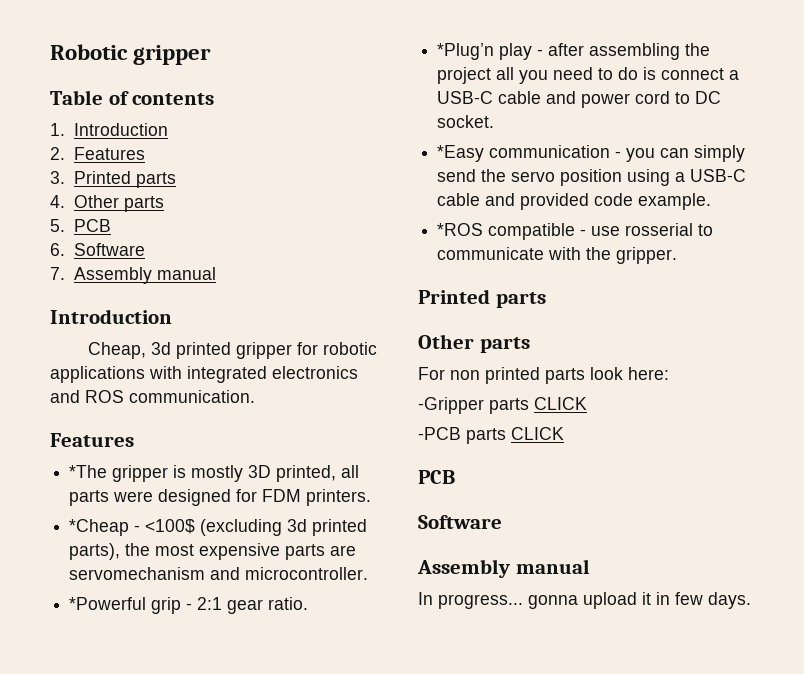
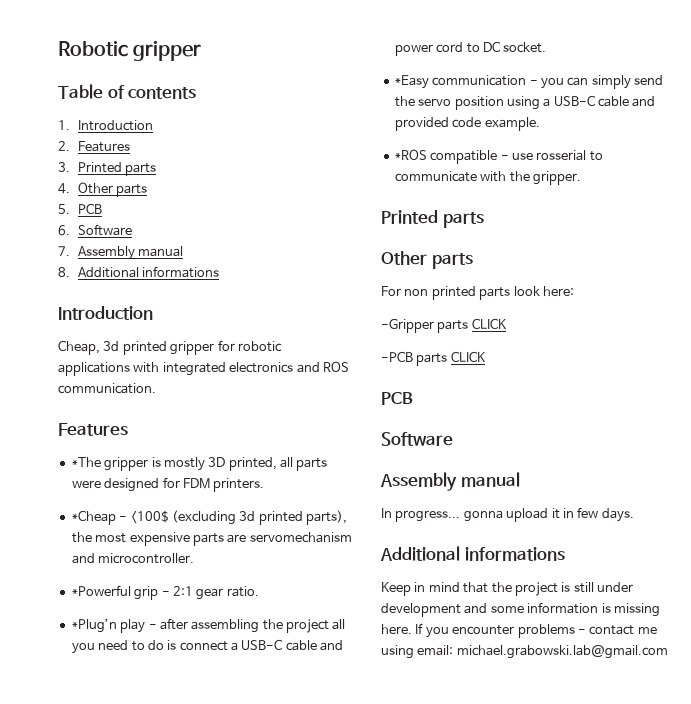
(216, 273) none -> [58,266,219,278] // 8. Additional informations
(751, 600) none -> [380,546,565,561] [381,582,633,596] [381,602,660,617] [381,623,657,638] [381,645,668,659] // Additional informations // Keep in mind that the project is still under development and some information is missing here. If you encounter problems - contact me using email: michael.grabowski.lab@gmail.com

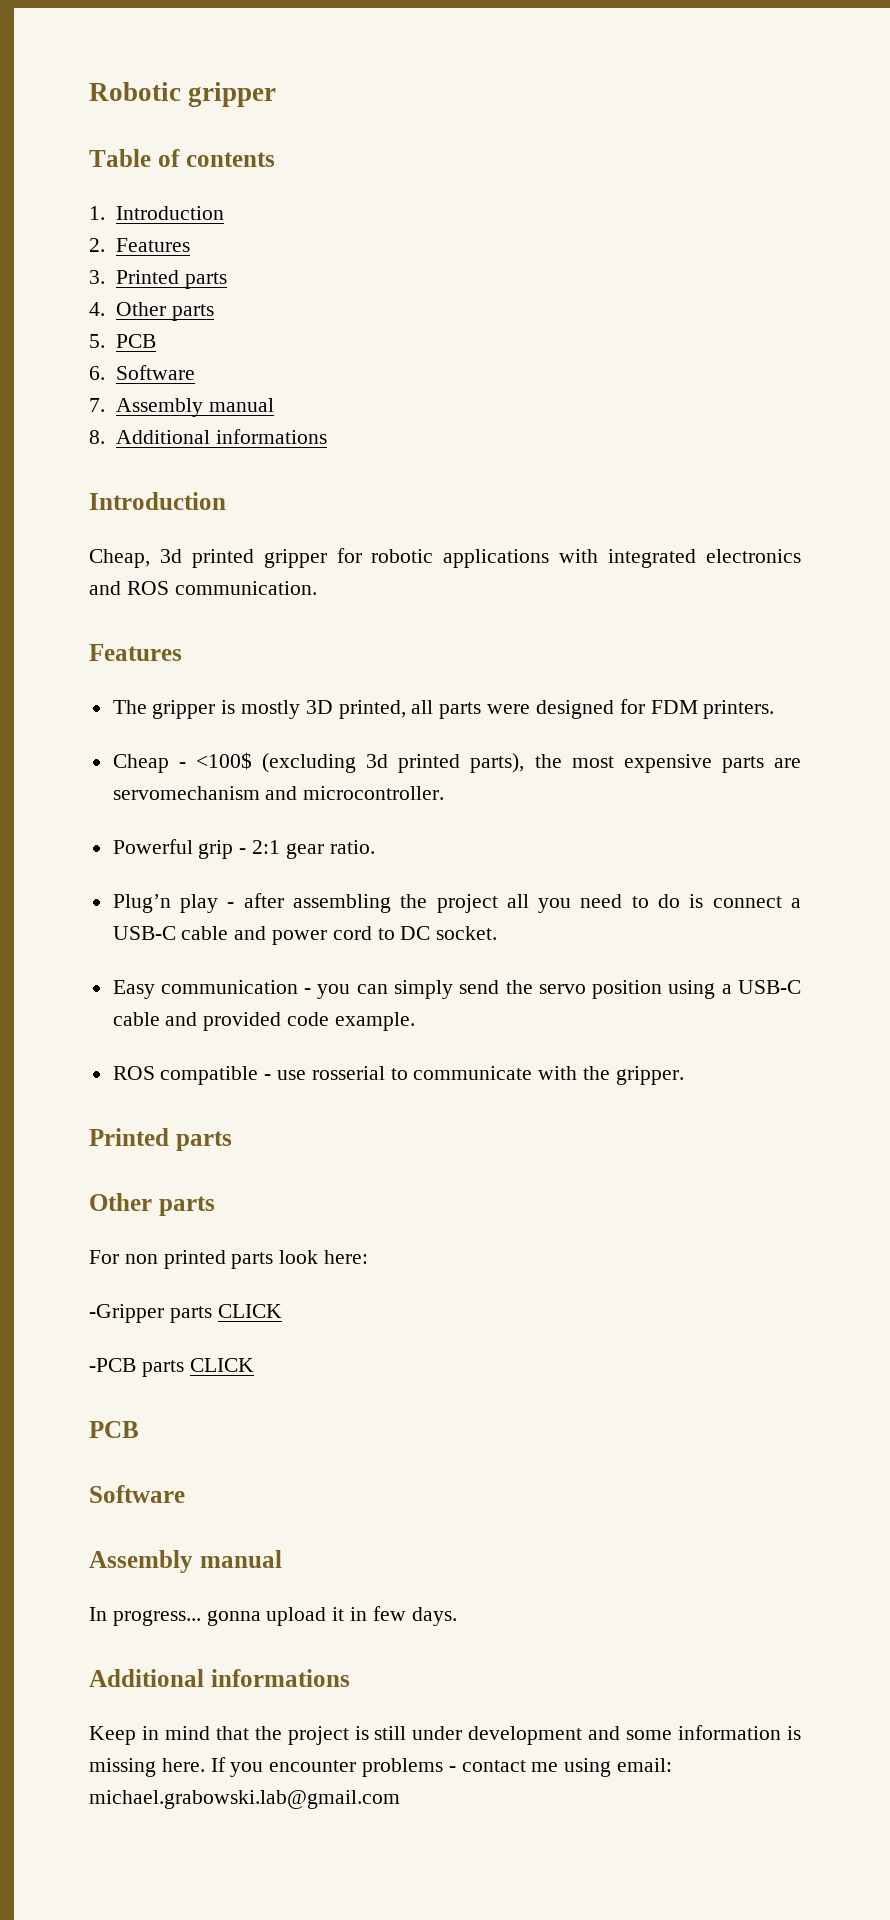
[71,457,101,467] *The -> [112,700,147,714] The
[71,510,116,525] *Cheap -> [112,754,169,773] Cheap
[71,585,131,596] *Powerful -> [112,839,193,854] Powerful
[71,618,117,633] *Plug’n -> [112,894,171,913] Plug’n
[394,75,429,89] *Easy -> [112,980,155,999] Easy
[394,149,427,160] *ROS -> [112,1066,155,1080] ROS

